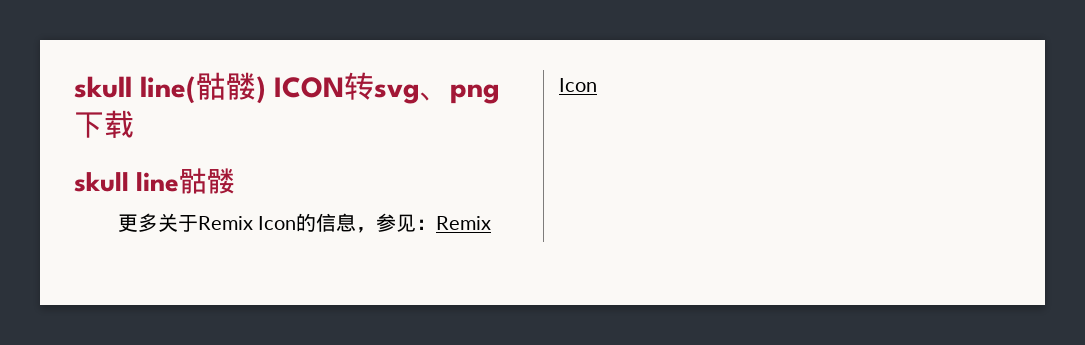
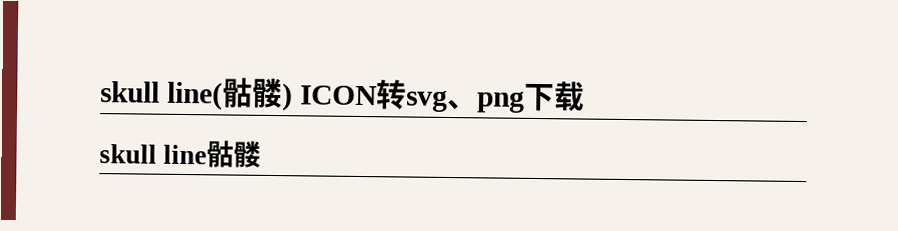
[117,213,491,233] [559,78,597,92] // 更多关于Remix Icon的信息，参见：Remix Icon -> (262, 154) none

